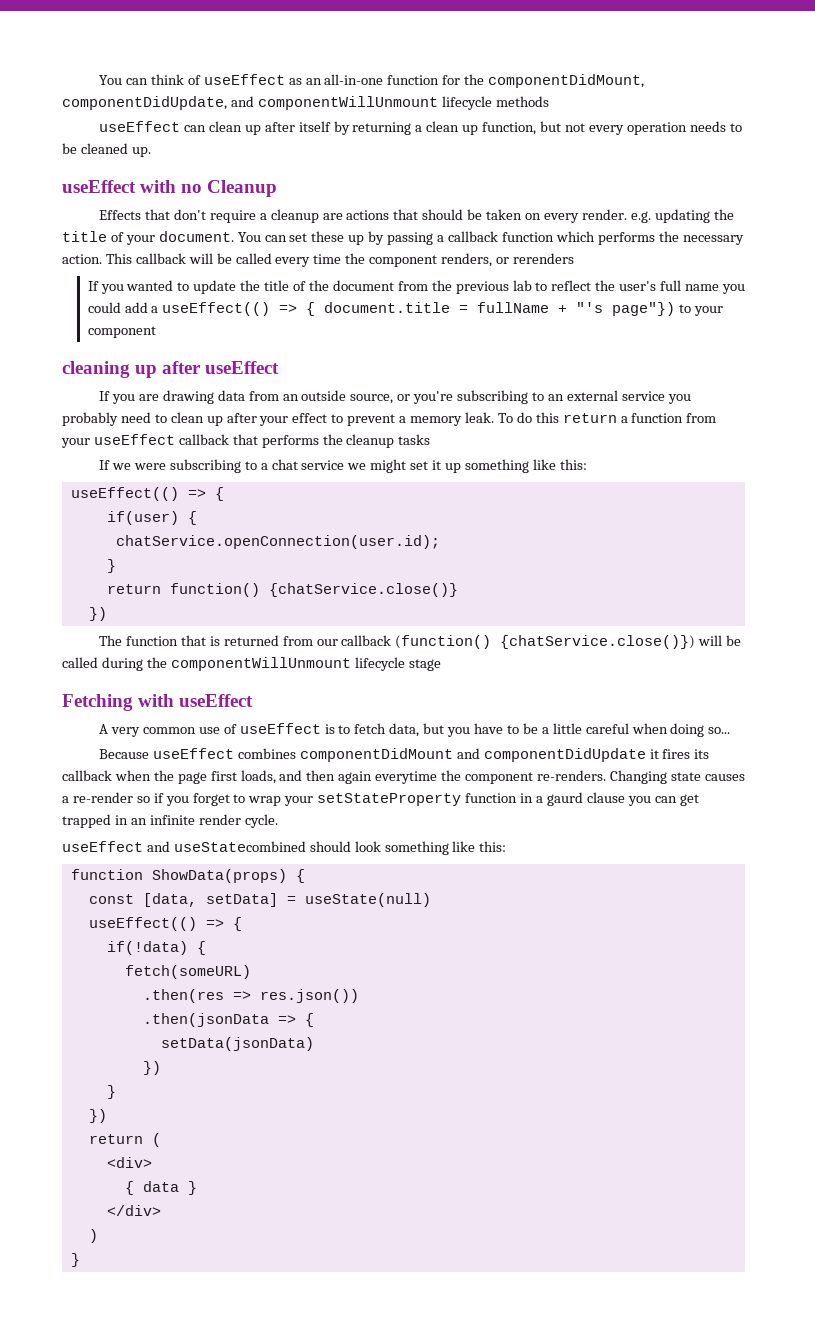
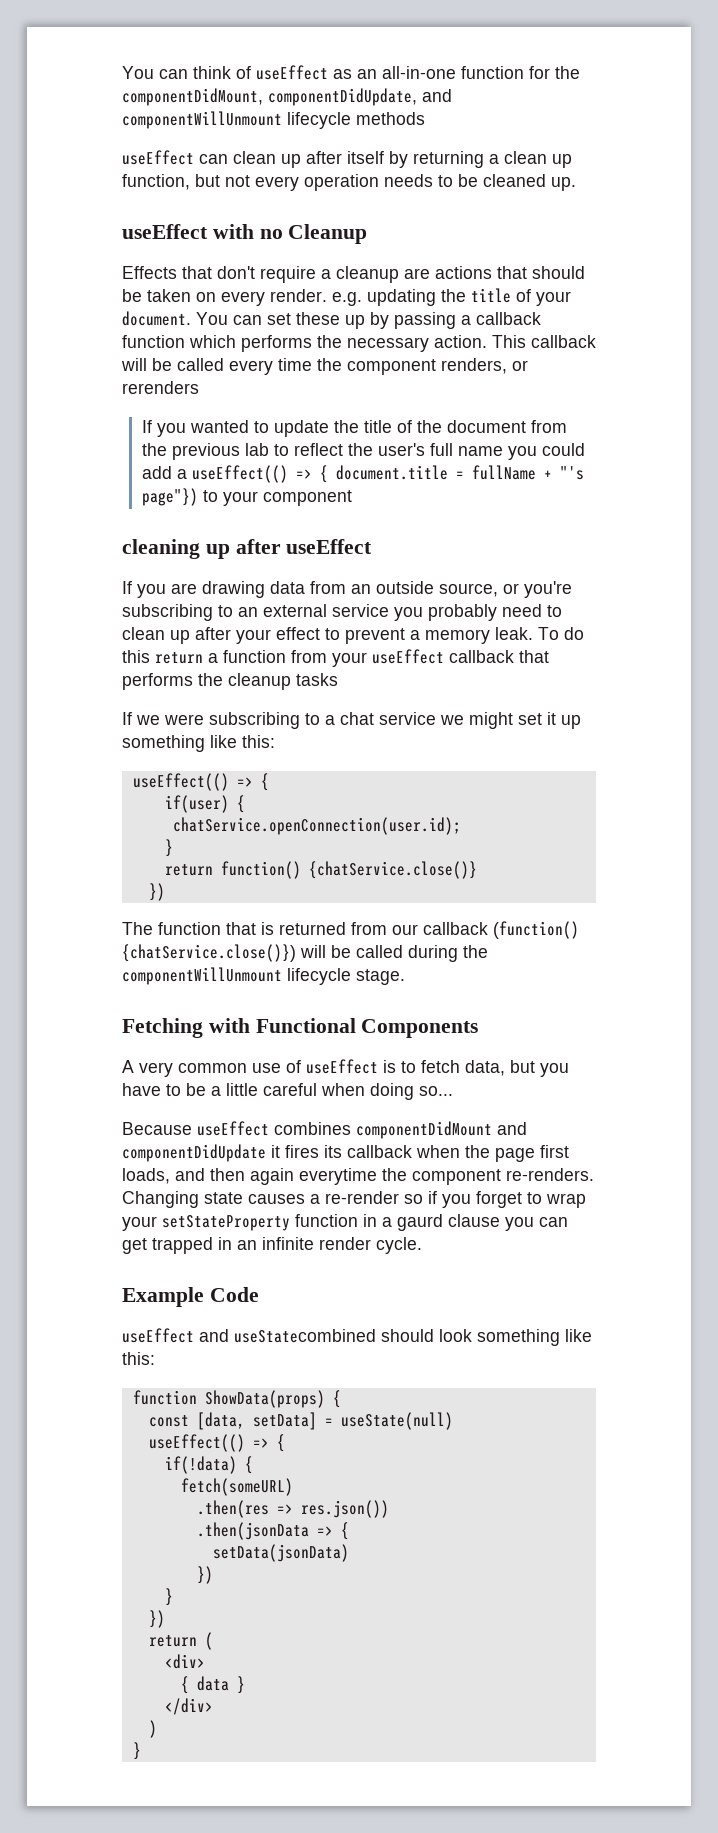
[408,659,441,671] stage -> [356,969,405,985] stage.
[179,694,254,707] useEffect -> [255,1018,479,1038] Functional Components
(278, 821) none -> [122,1287,259,1307] // Example Code

